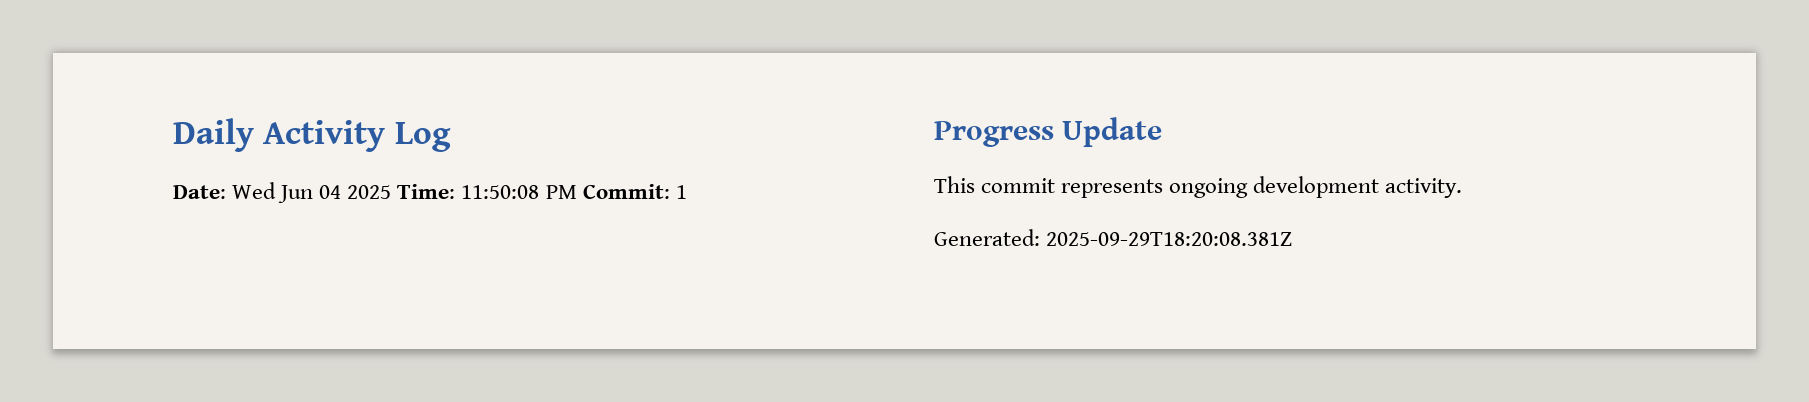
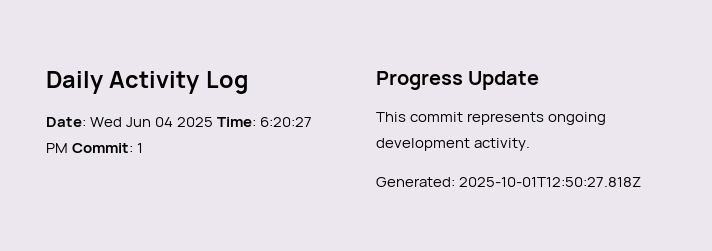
[461,185,540,199] 11:50:08 -> [260,117,313,127] 6:20:27
[1046,232,1293,246] 2025-09-29T18:20:08.381Z -> [459,177,642,187] 2025-10-01T12:50:27.818Z

